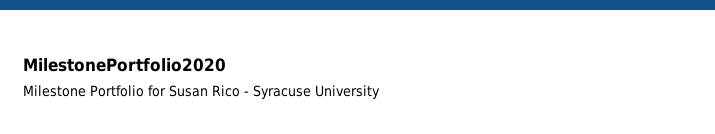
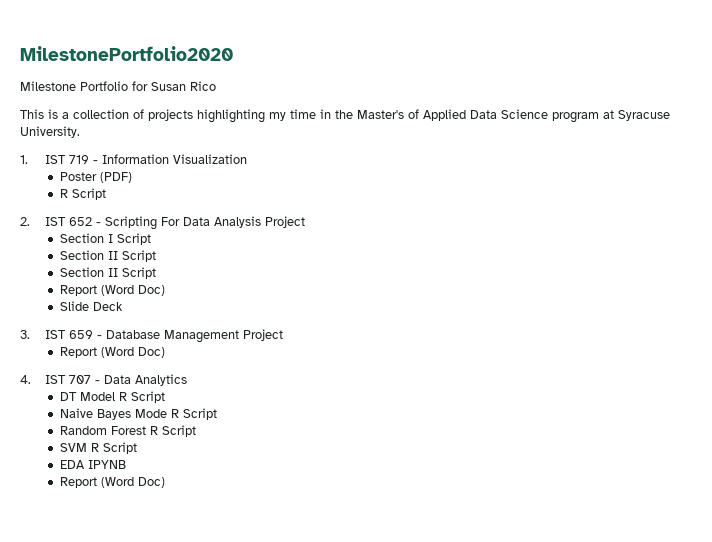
[244,85,380,99] - Syracuse University -> [20,109,670,123] [20,126,80,138] [20,154,248,164] [59,172,132,183] [59,188,106,200] [20,216,306,230] [59,233,151,245] [59,250,156,262] [59,267,156,279] [59,285,165,296] [59,301,123,311] [20,329,284,343] [59,347,165,358] [20,374,188,386] [59,391,165,403] [59,408,217,420] [59,425,196,437] [59,442,137,454] [59,460,126,469] [59,477,165,488] // This is a collection of projects highlighting my time in the Master's of Applied Data Science program at Syracuse University. // 1. IST 719 - Information Visualization // Poster (PDF) // R Script // 2. IST 652 - Scripting For Data Analysis Project // Section I Script // Section II Script // Section II Script // Report (Word Doc) // Slide Deck // 3. IST 659 - Database Management Project // Report (Word Doc) // 4. IST 707 - Data Analytics // DT Model R Script // Naive Bayes Mode R Script // Random Forest R Script // SVM R Script // EDA IPYNB // Report (Word Doc)

